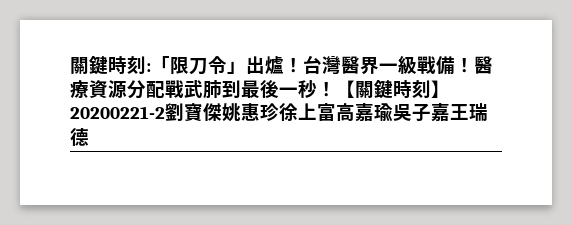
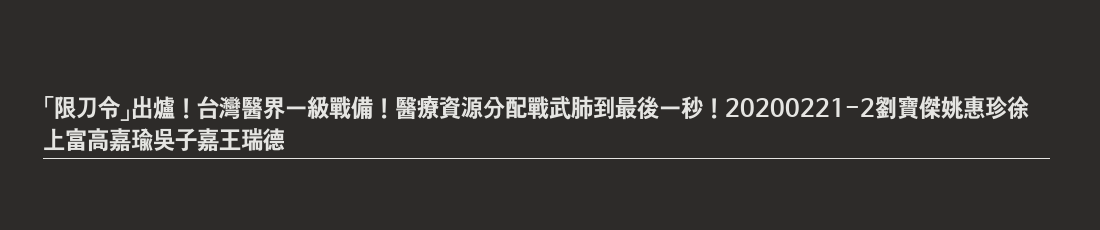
[70,55,151,75] 關鍵時刻: -> (43, 106) none
[336,79,450,99] 【關鍵時刻】 -> (725, 108) none

